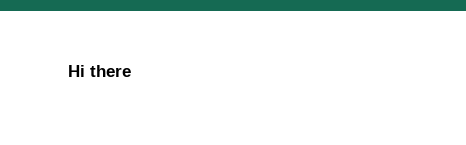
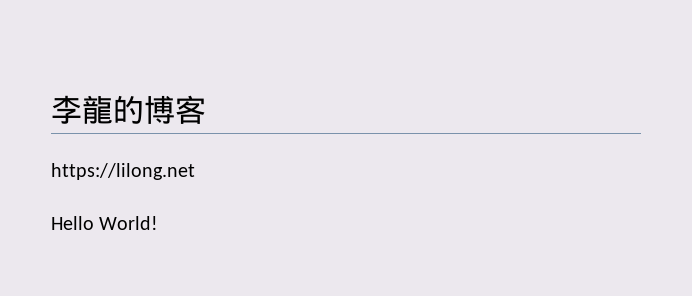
[68,65,131,77] Hi there -> [51,95,206,124] [51,163,195,180] [51,216,159,230] 李龍的博客 // https://lilong.net // Hello World!

